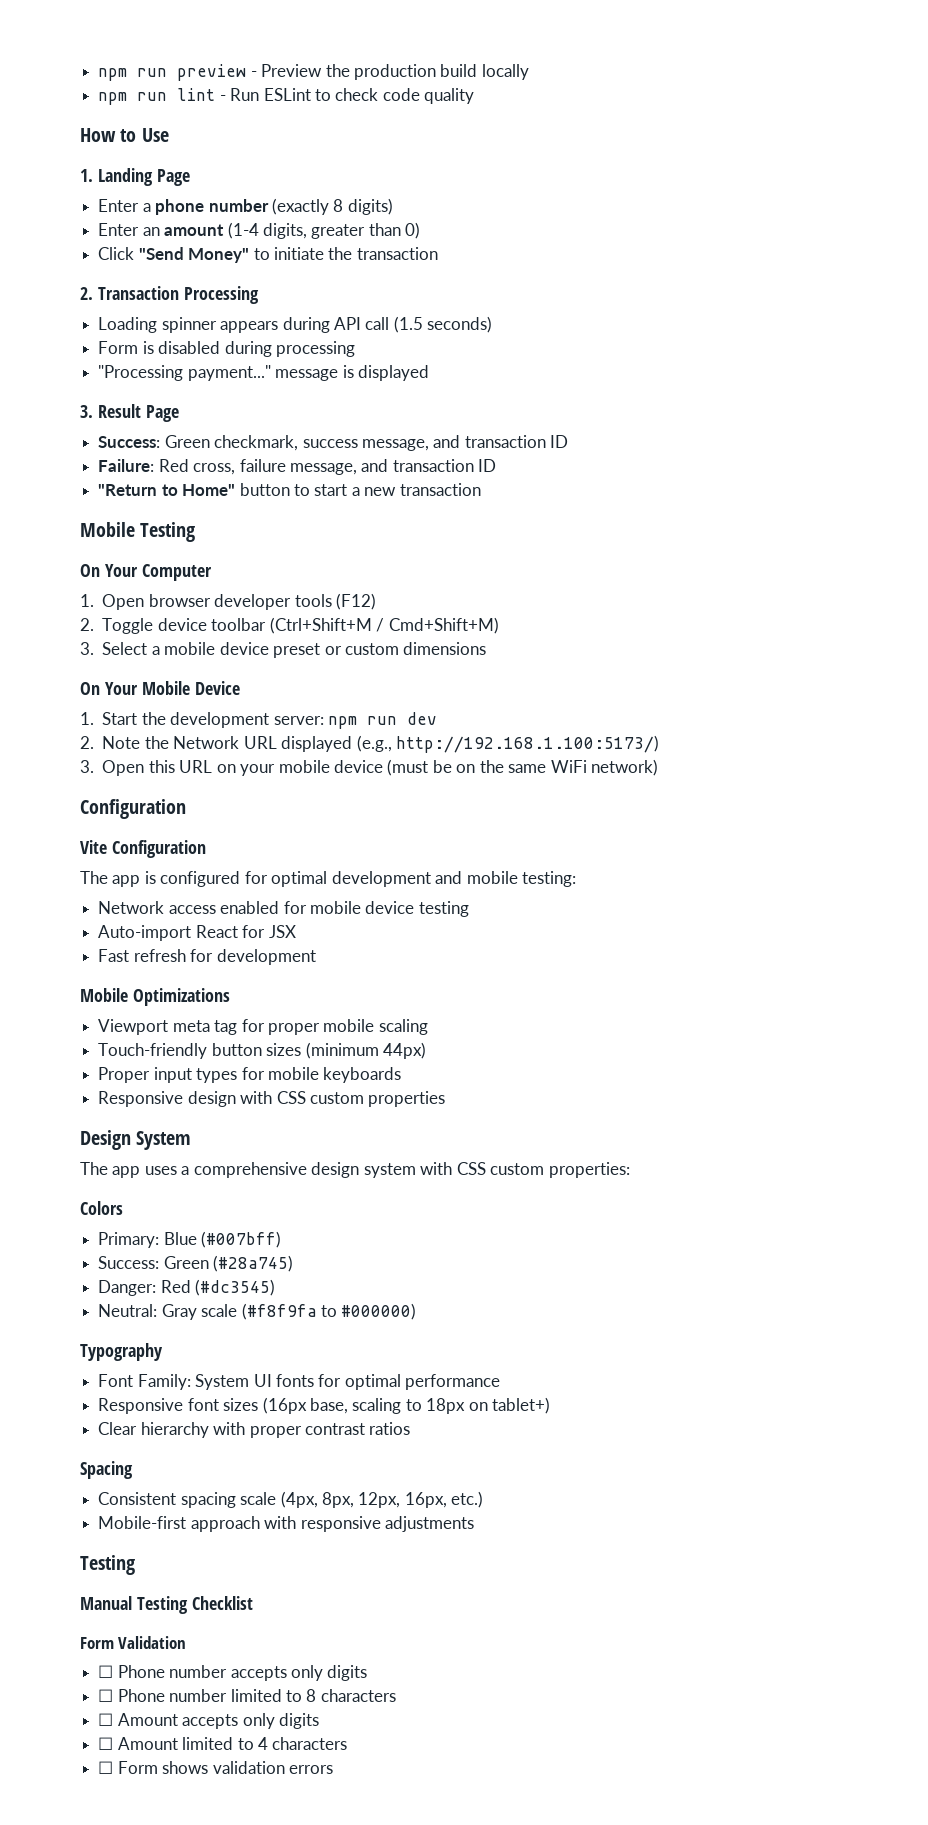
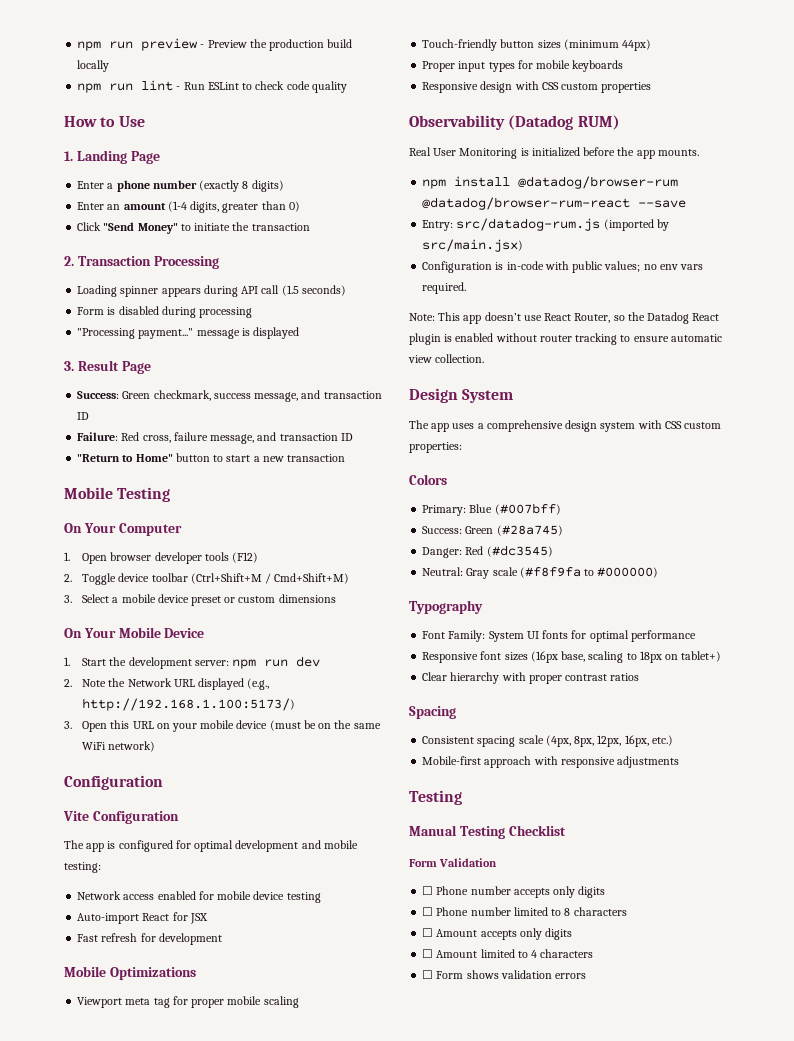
(446, 1099) none -> [409,115,620,130] [409,147,699,159] [422,176,679,189] [422,197,687,210] [422,218,669,231] [422,239,524,252] [422,261,704,273] [422,282,467,294] [409,312,720,324] [409,333,722,345] [408,354,485,363] // Observability (Datadog RUM) // Real User Monitoring is initialized before the app mounts. // npm install @datadog/browser-rum @datadog/browser-rum-react --save // Entry: src/datadog-rum.js (imported by src/main.jsx) // Configuration is in-code with public values; no env vars required. // Note: This app doesn’t use React Router, so the Datadog React plugin is enabled without router tracking to ensure automatic view collection.

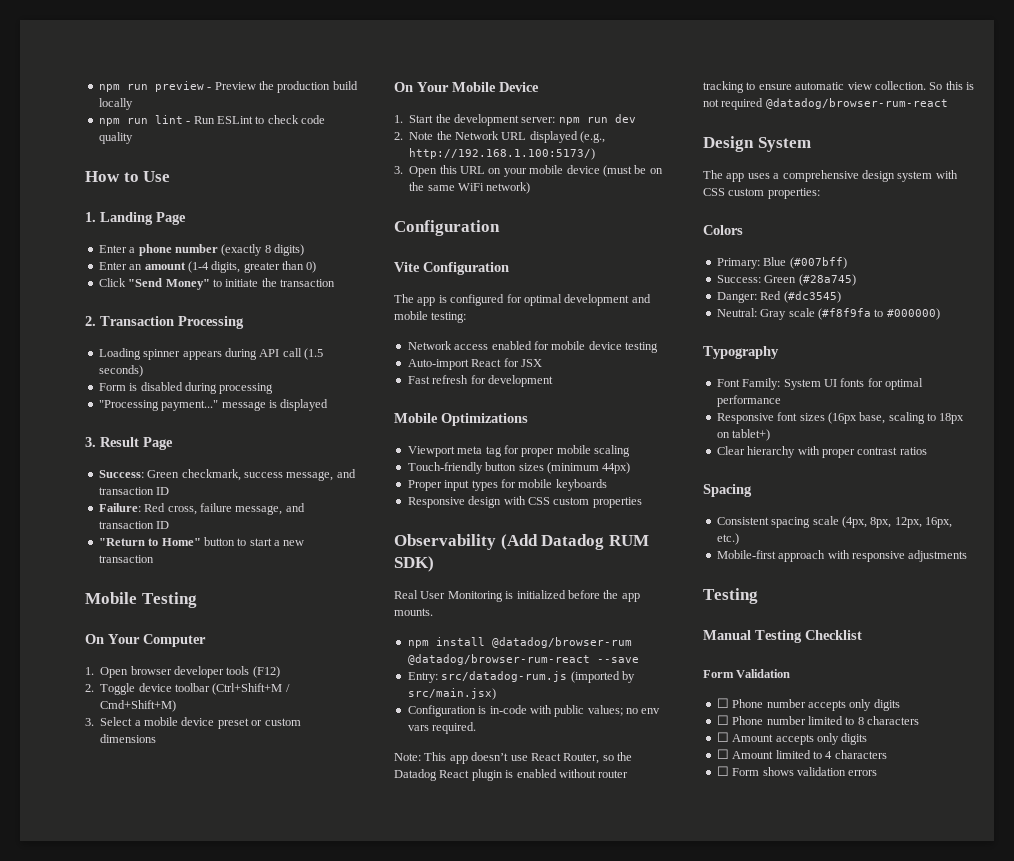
[508,115,620,130] (Datadog RUM) -> [500,534,649,550] [394,556,434,572] (Add Datadog RUM SDK)
(485, 358) none -> [929,81,974,90] [703,98,948,110] So this is not required @datadog/browser-rum-react

